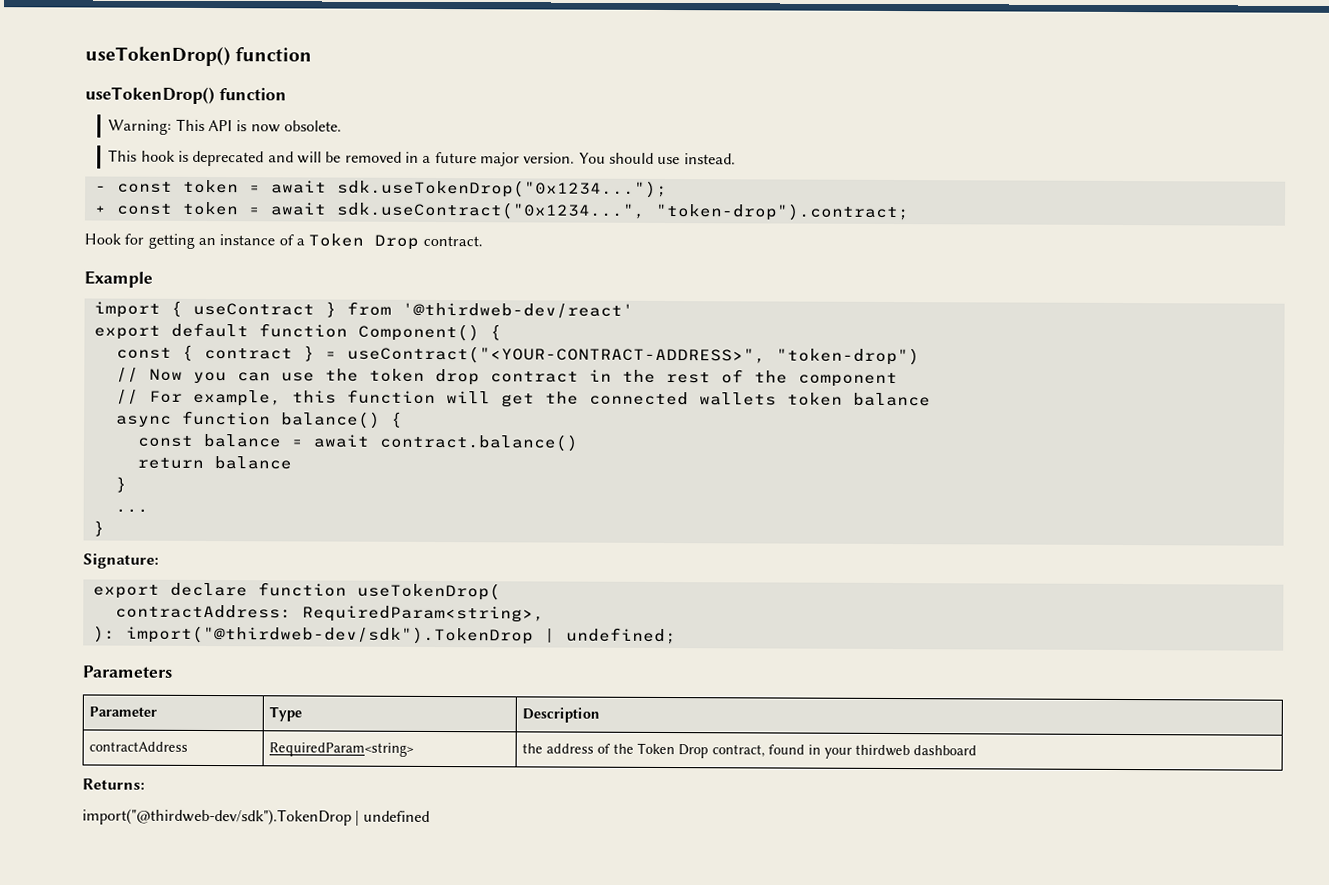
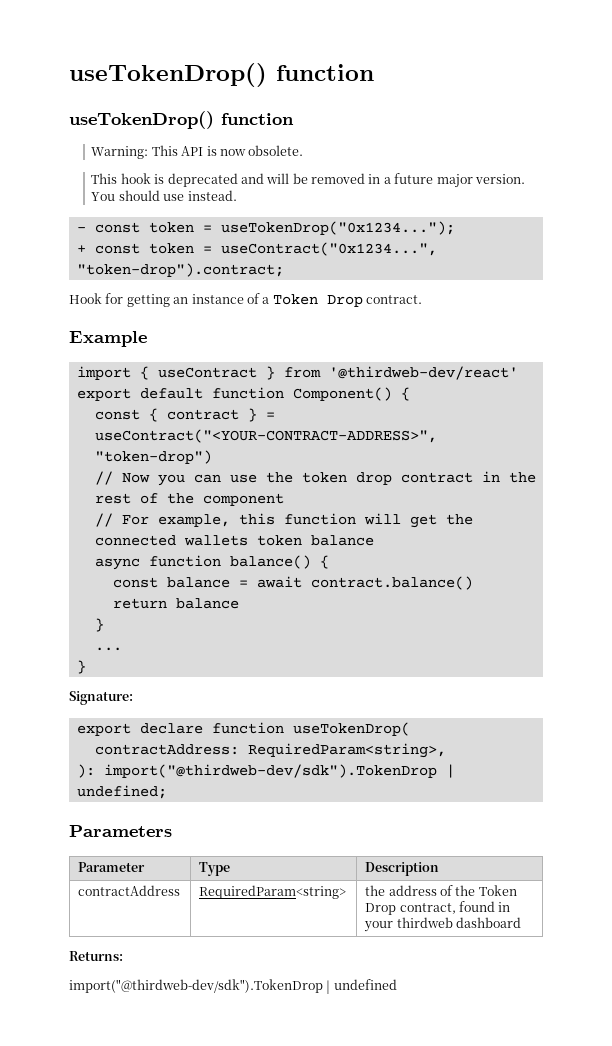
[270,179,668,199] await sdk.useTokenDrop("0x1234..."); -> [220,221,455,235] useTokenDrop("0x1234...");
[269,201,646,220] await sdk.useContract("0x1234...", -> [220,242,437,256] useContract("0x1234...",

